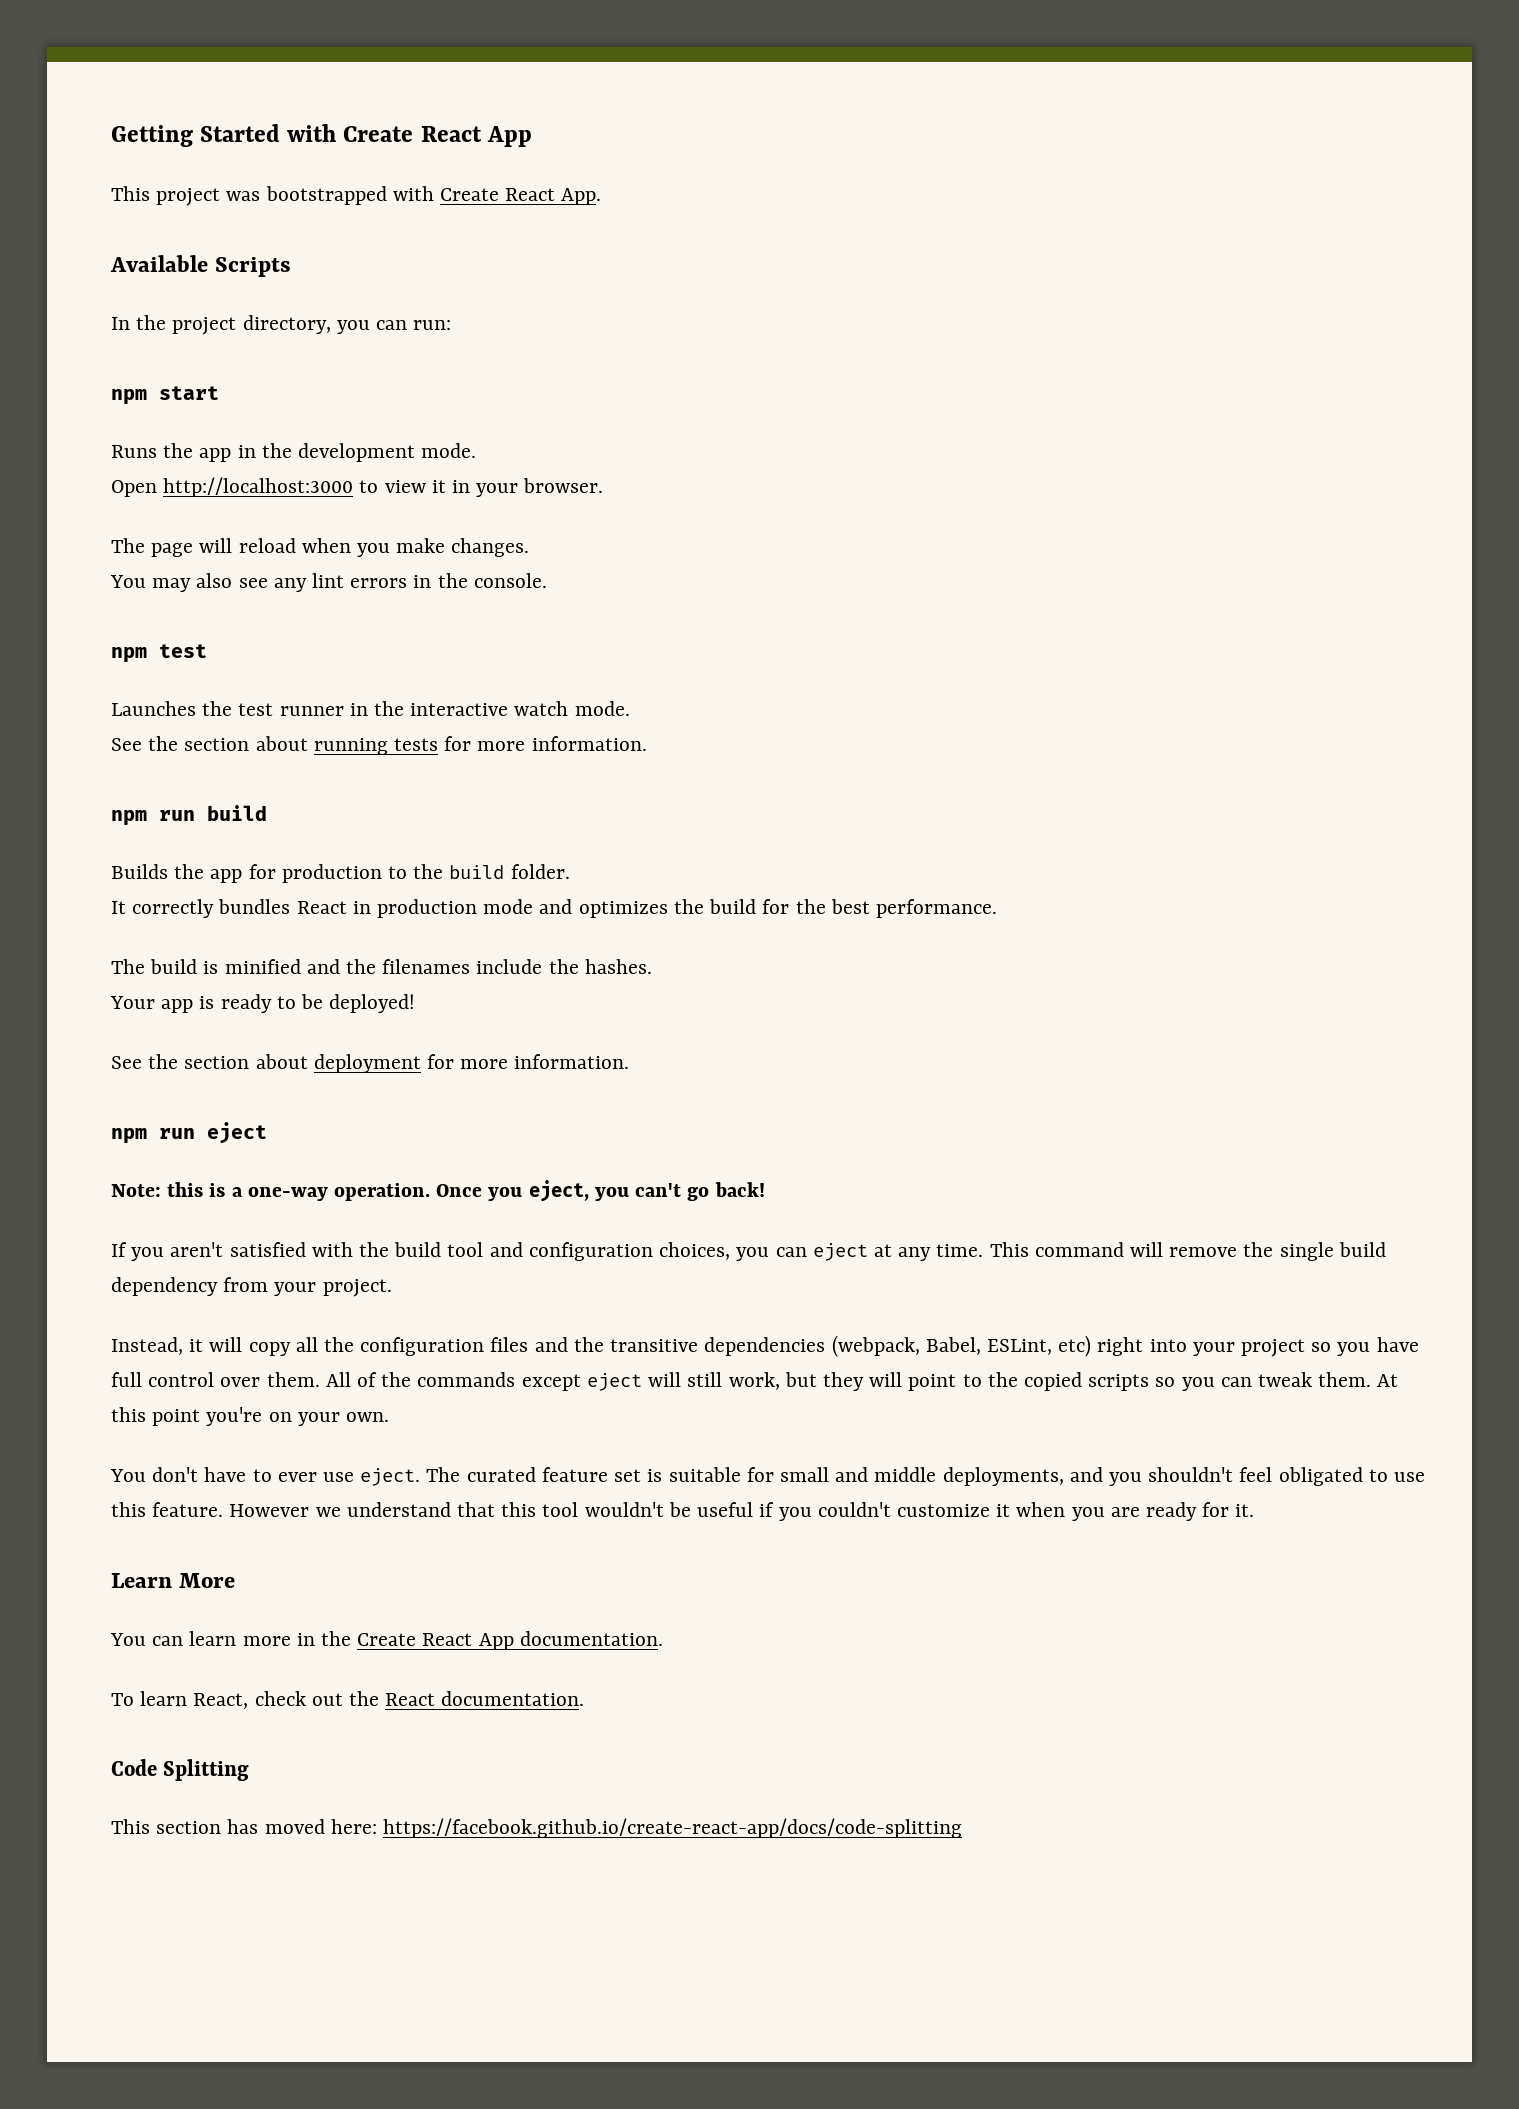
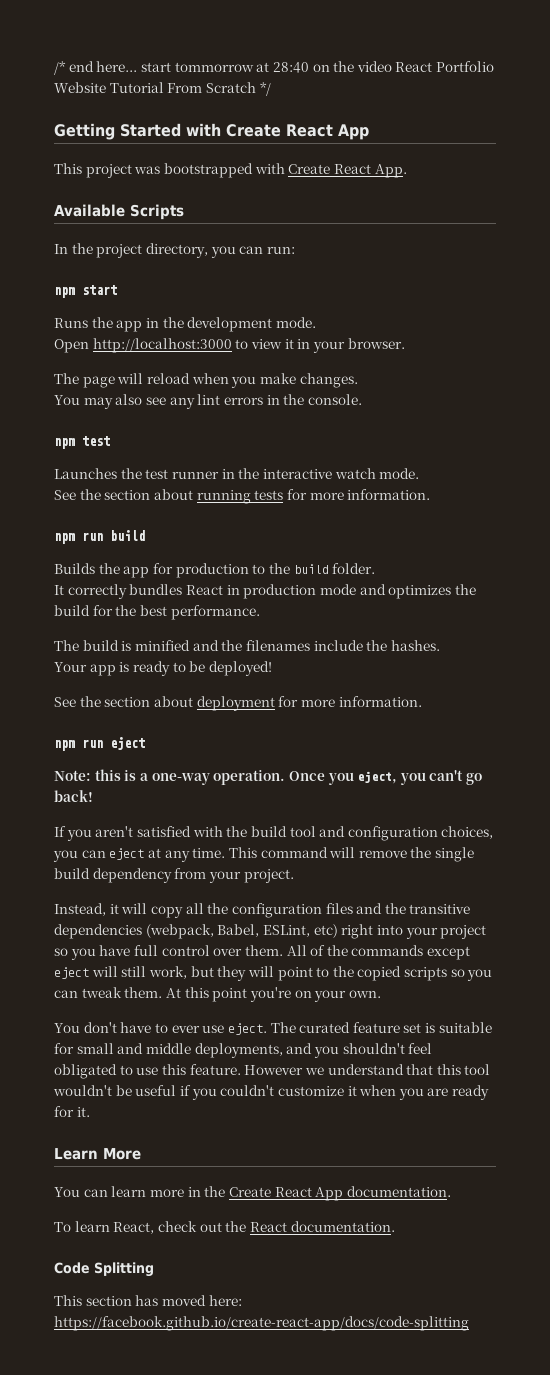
(111, 136) none -> [54,61,495,75] [54,82,271,96] /* end here... start tommorrow at 28:40 on the video React Portfolio Website Tutorial From Scratch */ //

